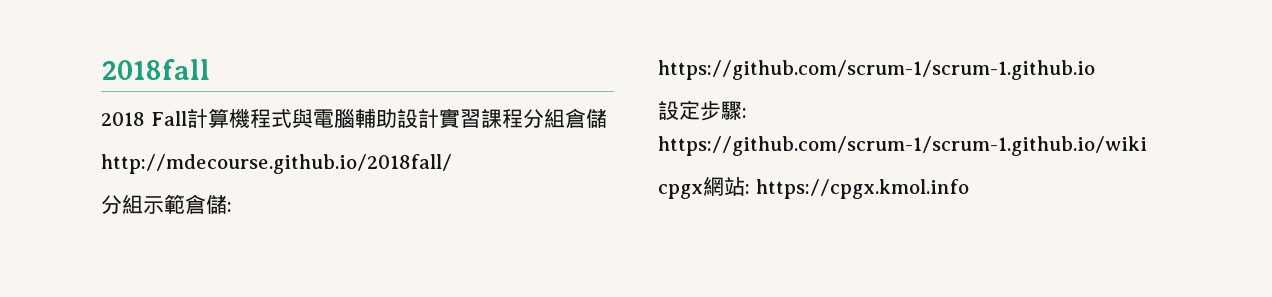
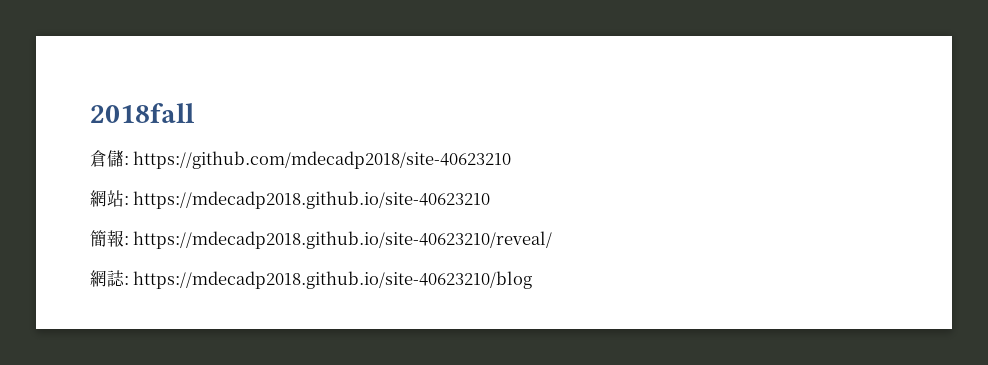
[101,108,607,128] [101,154,452,174] [101,194,232,214] [658,60,1095,80] [658,100,747,121] [658,136,1147,156] [658,177,969,199] 2018 Fall計算機程式與電腦輔助設計實習課程分組倉儲 // http://mdecourse.github.io/2018fall/ // 分組示範倉儲: https://github.com/scrum-1/scrum-1.github.io // 設定步驟: https://github.com/scrum-1/scrum-1.github.io/wiki // cpgx網站: https://cpgx.kmol.info -> [90,150,512,169] [90,190,491,209] [90,230,553,249] [90,270,533,289] 倉儲: https://github.com/mdecadp2018/site-40623210 // 網站: https://mdecadp2018.github.io/site-40623210 // 簡報: https://mdecadp2018.github.io/site-40623210/reveal/ // 網誌: https://mdecadp2018.github.io/site-40623210/blog

